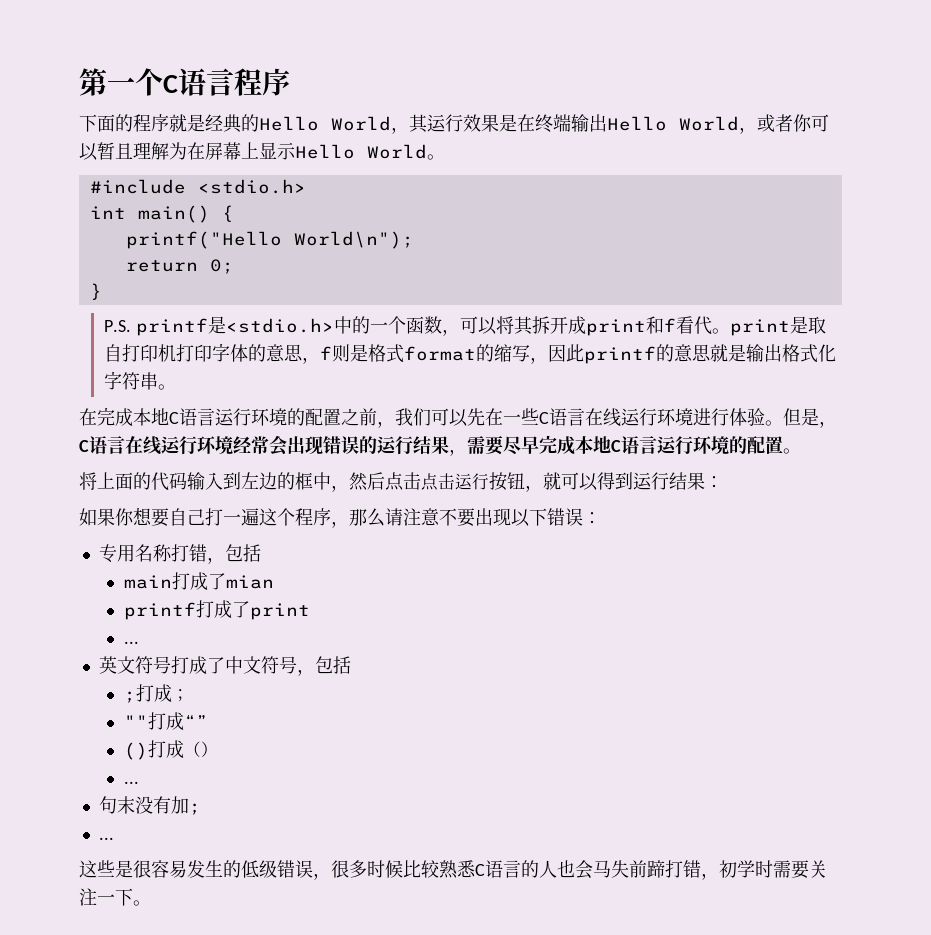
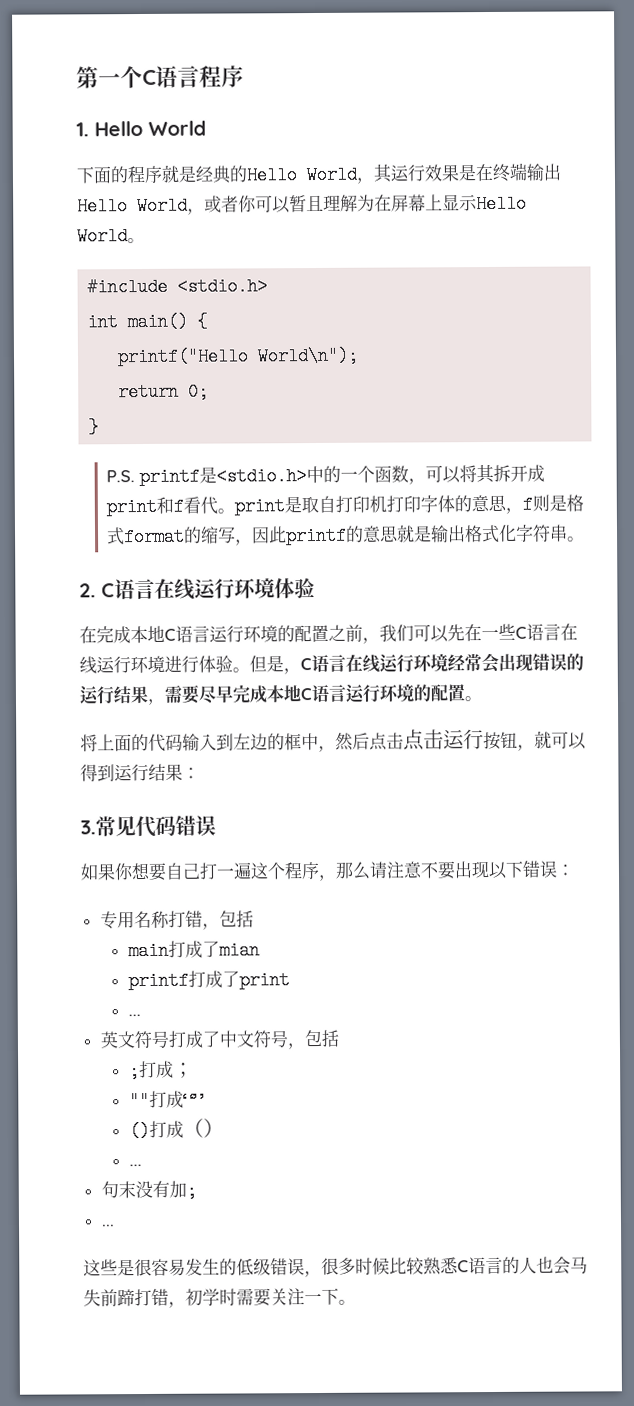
(290, 82) none -> [76,120,206,137] // 1. Hello World
(176, 387) none -> [79,578,315,600] // 2. C语言在线运行环境体验
(723, 482) none -> [80,815,216,838] // 3.常见代码错误

